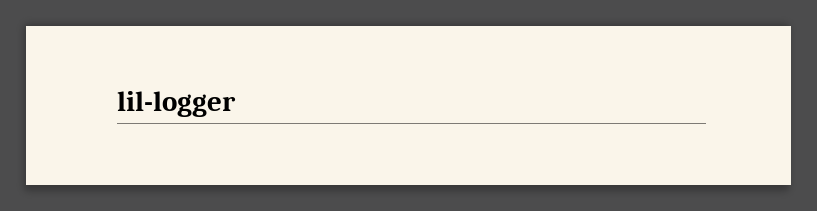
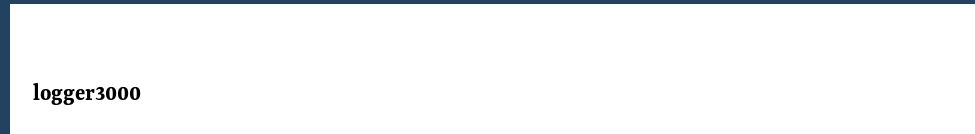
[117,91,236,117] lil-logger -> [33,83,141,105] logger3000

